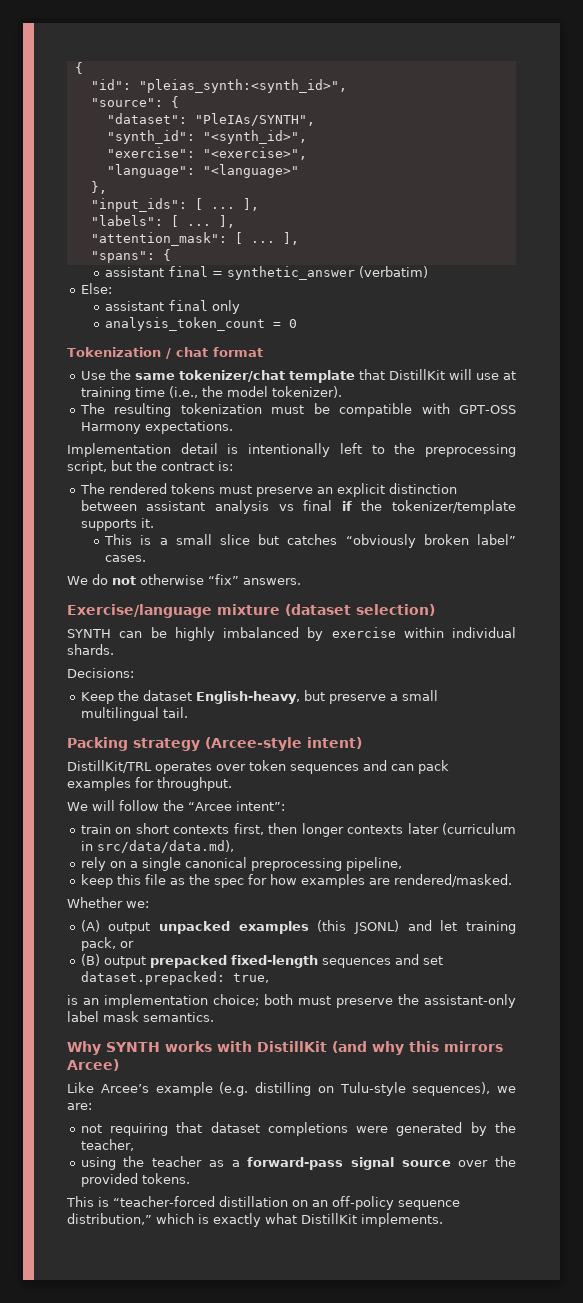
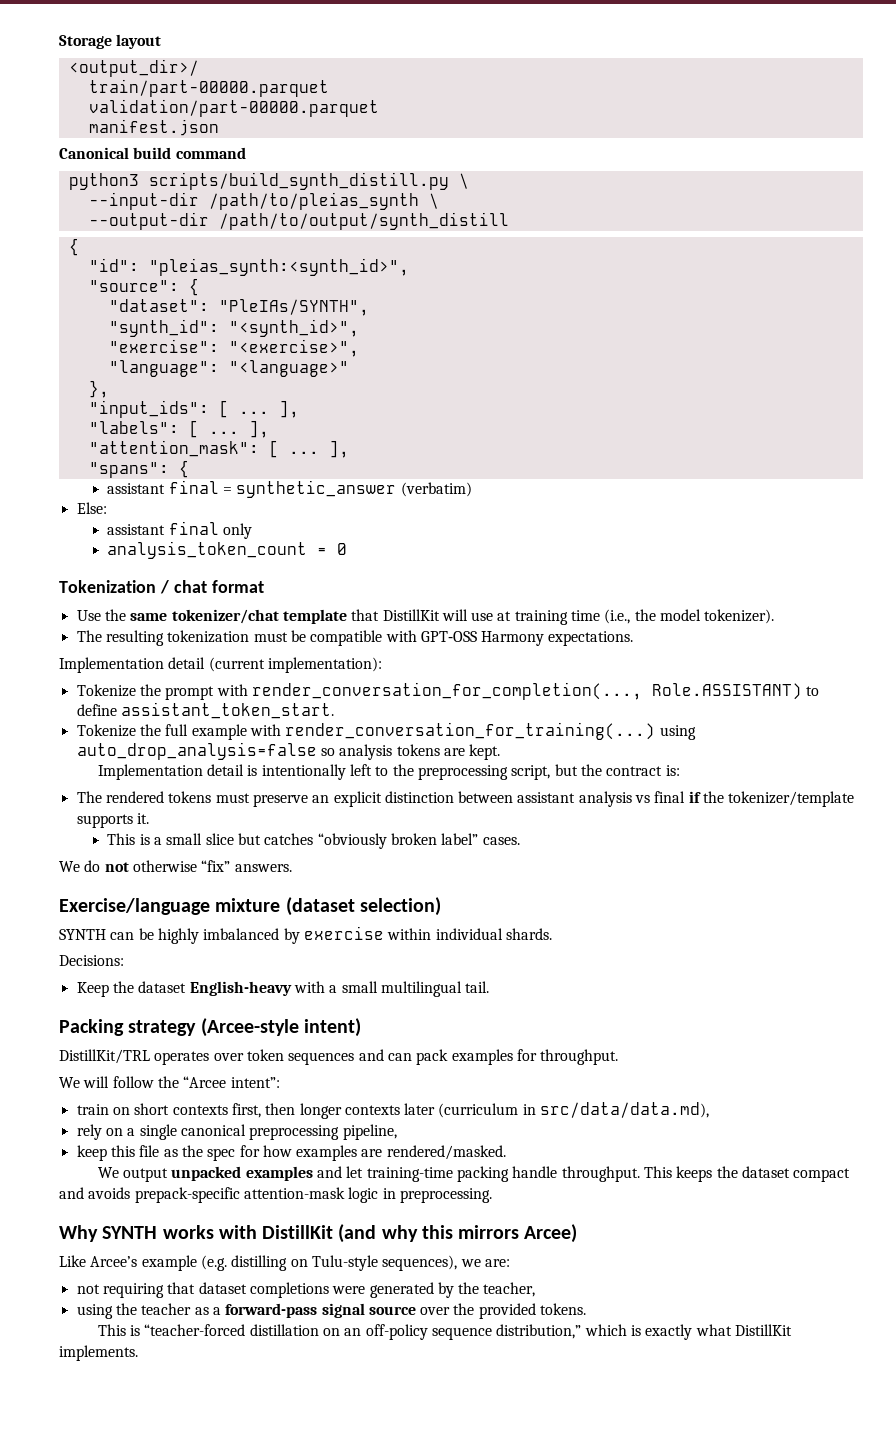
(74, 68) none -> [59,34,162,49] [68,59,199,77] [88,79,329,97] [88,99,379,117] [88,119,219,136] [59,147,246,159] [68,172,469,190] [88,192,439,210] [88,212,509,230] Storage layout // <output_dir>/ // train/part-00000.parquet // validation/part-00000.parquet // manifest.json // Canonical build command // python3 scripts/build_synth_distill.py \ // --input-dir /path/to/pleias_synth \ // --output-dir /path/to/output/synth_distill //
(233, 427) none -> [59,657,382,673] [76,682,820,700] [76,702,334,719] [76,722,696,740] [76,742,501,760] // Implementation detail (current implementation): // Tokenize the prompt with render_conversation_for_completion(..., Role.ASSISTANT) to define assistant_token_start. // Tokenize the full example with render_conversation_for_training(...) using auto_drop_analysis=false so analysis tokens are kept.
[195,690,386,704] English-heavy, but preserve -> [189,981,325,996] English-heavy with
[67,897,149,908] [80,920,516,934] [80,937,134,951] [80,954,443,968] [80,971,269,985] [67,994,516,1008] [67,1011,214,1022] Whether we: // (A) output unpacked examples (this JSONL) and let training pack, or // (B) output prepacked fixed-length sequences and set dataset.prepacked: true, // is an implementation choice; both must preserve the assistant-only label mask semantics. -> [97,1166,851,1182] [59,1187,492,1203] We output unpacked examples and let training-time packing handle throughput. This keeps the dataset compact and avoids prepack-specific attention-mask logic in preprocessing.

